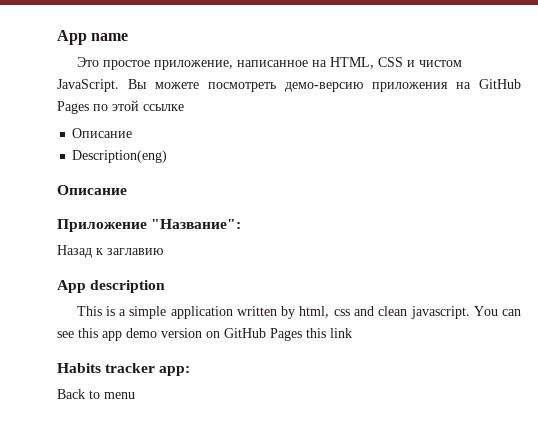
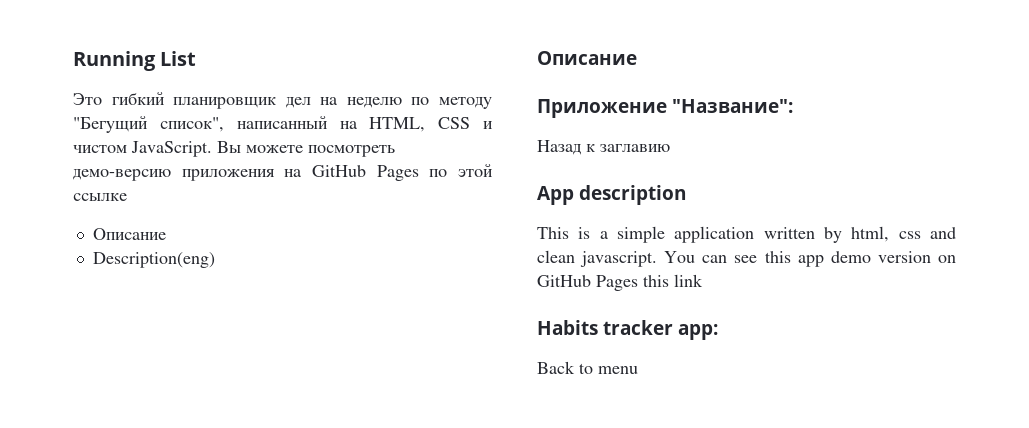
[57,30,129,45] App name -> [73,51,197,71] Running List
[102,60,308,70] простое приложение, написанное -> [111,92,492,109] [73,116,328,133] гибкий планировщик дел на неделю по методу "Бегущий список", написанный

